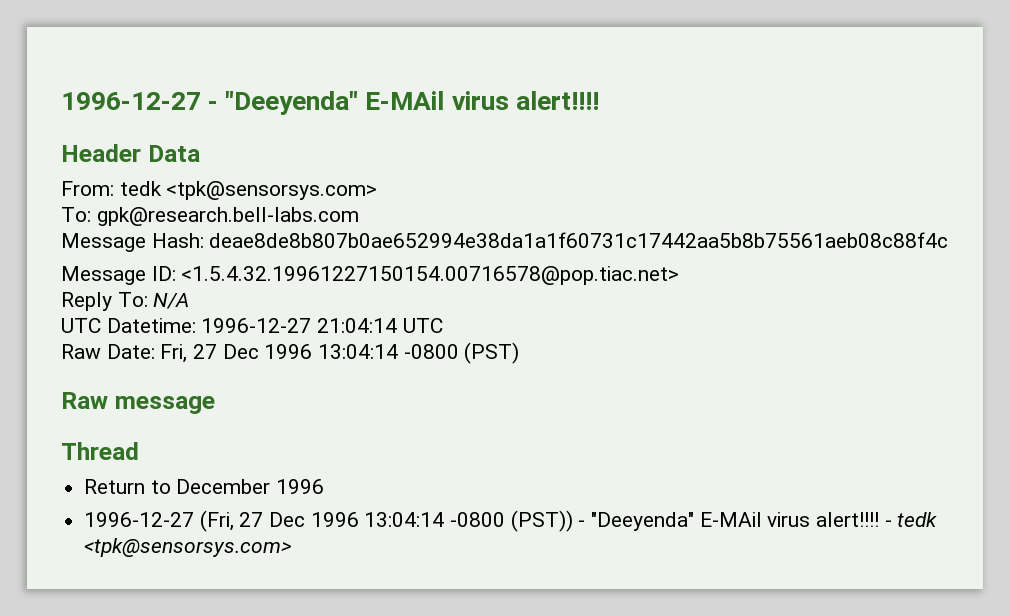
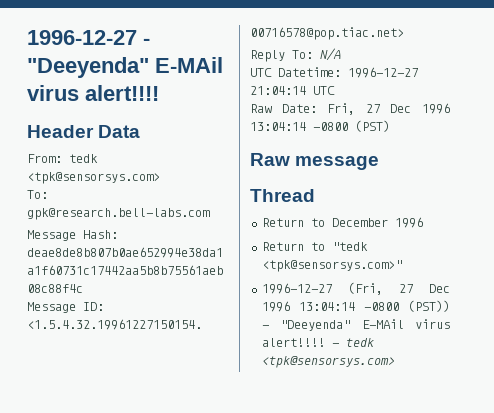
(325, 486) none -> [261,242,368,251] [261,260,402,272] // Return to "tedk <tpk@sensorsys.com>"

